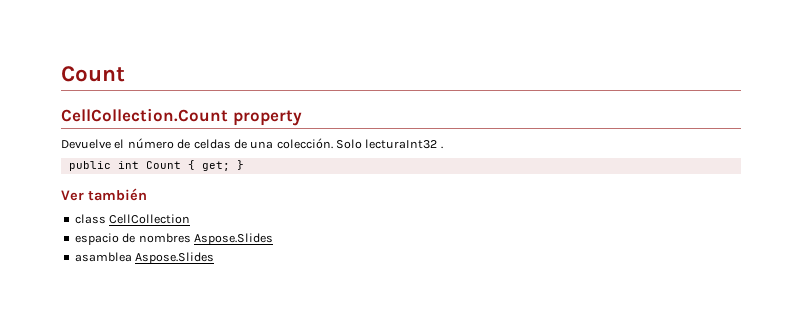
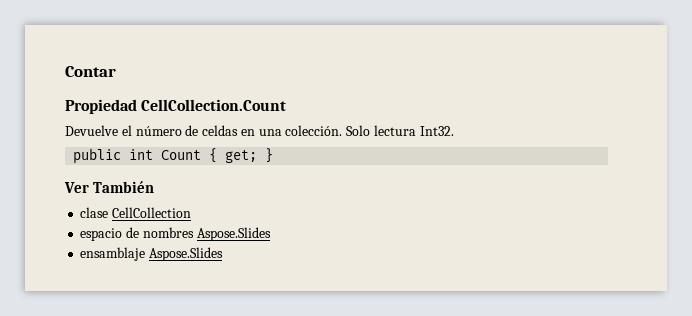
[61,66,125,82] Count // -> [65,66,116,77] [65,99,137,114] Contar // Propiedad
[232,110,302,126] property -> (287, 105) none
[233,139,247,149] de -> [240,129,255,136] en
[365,139,443,149] lecturaInt32 . -> [374,125,454,136] lectura Int32.
[88,188,147,201] [74,214,106,224] también // class -> [92,181,154,193] [80,207,109,218] También // clase
[74,252,132,262] asamblea -> [80,247,146,261] ensamblaje

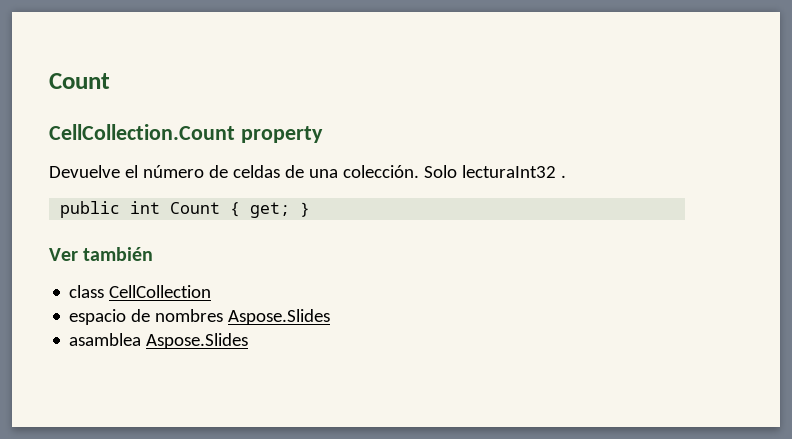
[65,66,116,77] [65,99,137,114] Contar // Propiedad -> [49,73,110,89] Count //
(287, 105) none -> [240,126,323,143] property
[240,129,255,136] en -> [284,165,304,178] de
[374,125,454,136] lectura Int32. -> [461,165,566,178] lecturaInt32 .
[92,181,154,193] [80,207,109,218] También // clase -> [83,247,154,261] [69,285,105,298] también // class
[80,247,146,261] ensamblaje -> [69,333,142,346] asamblea

